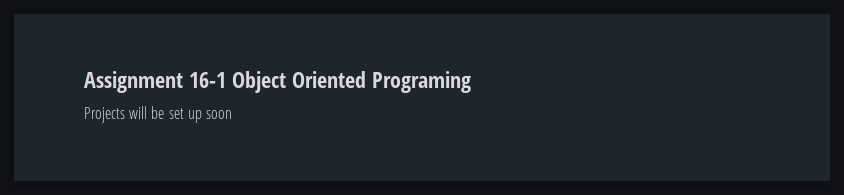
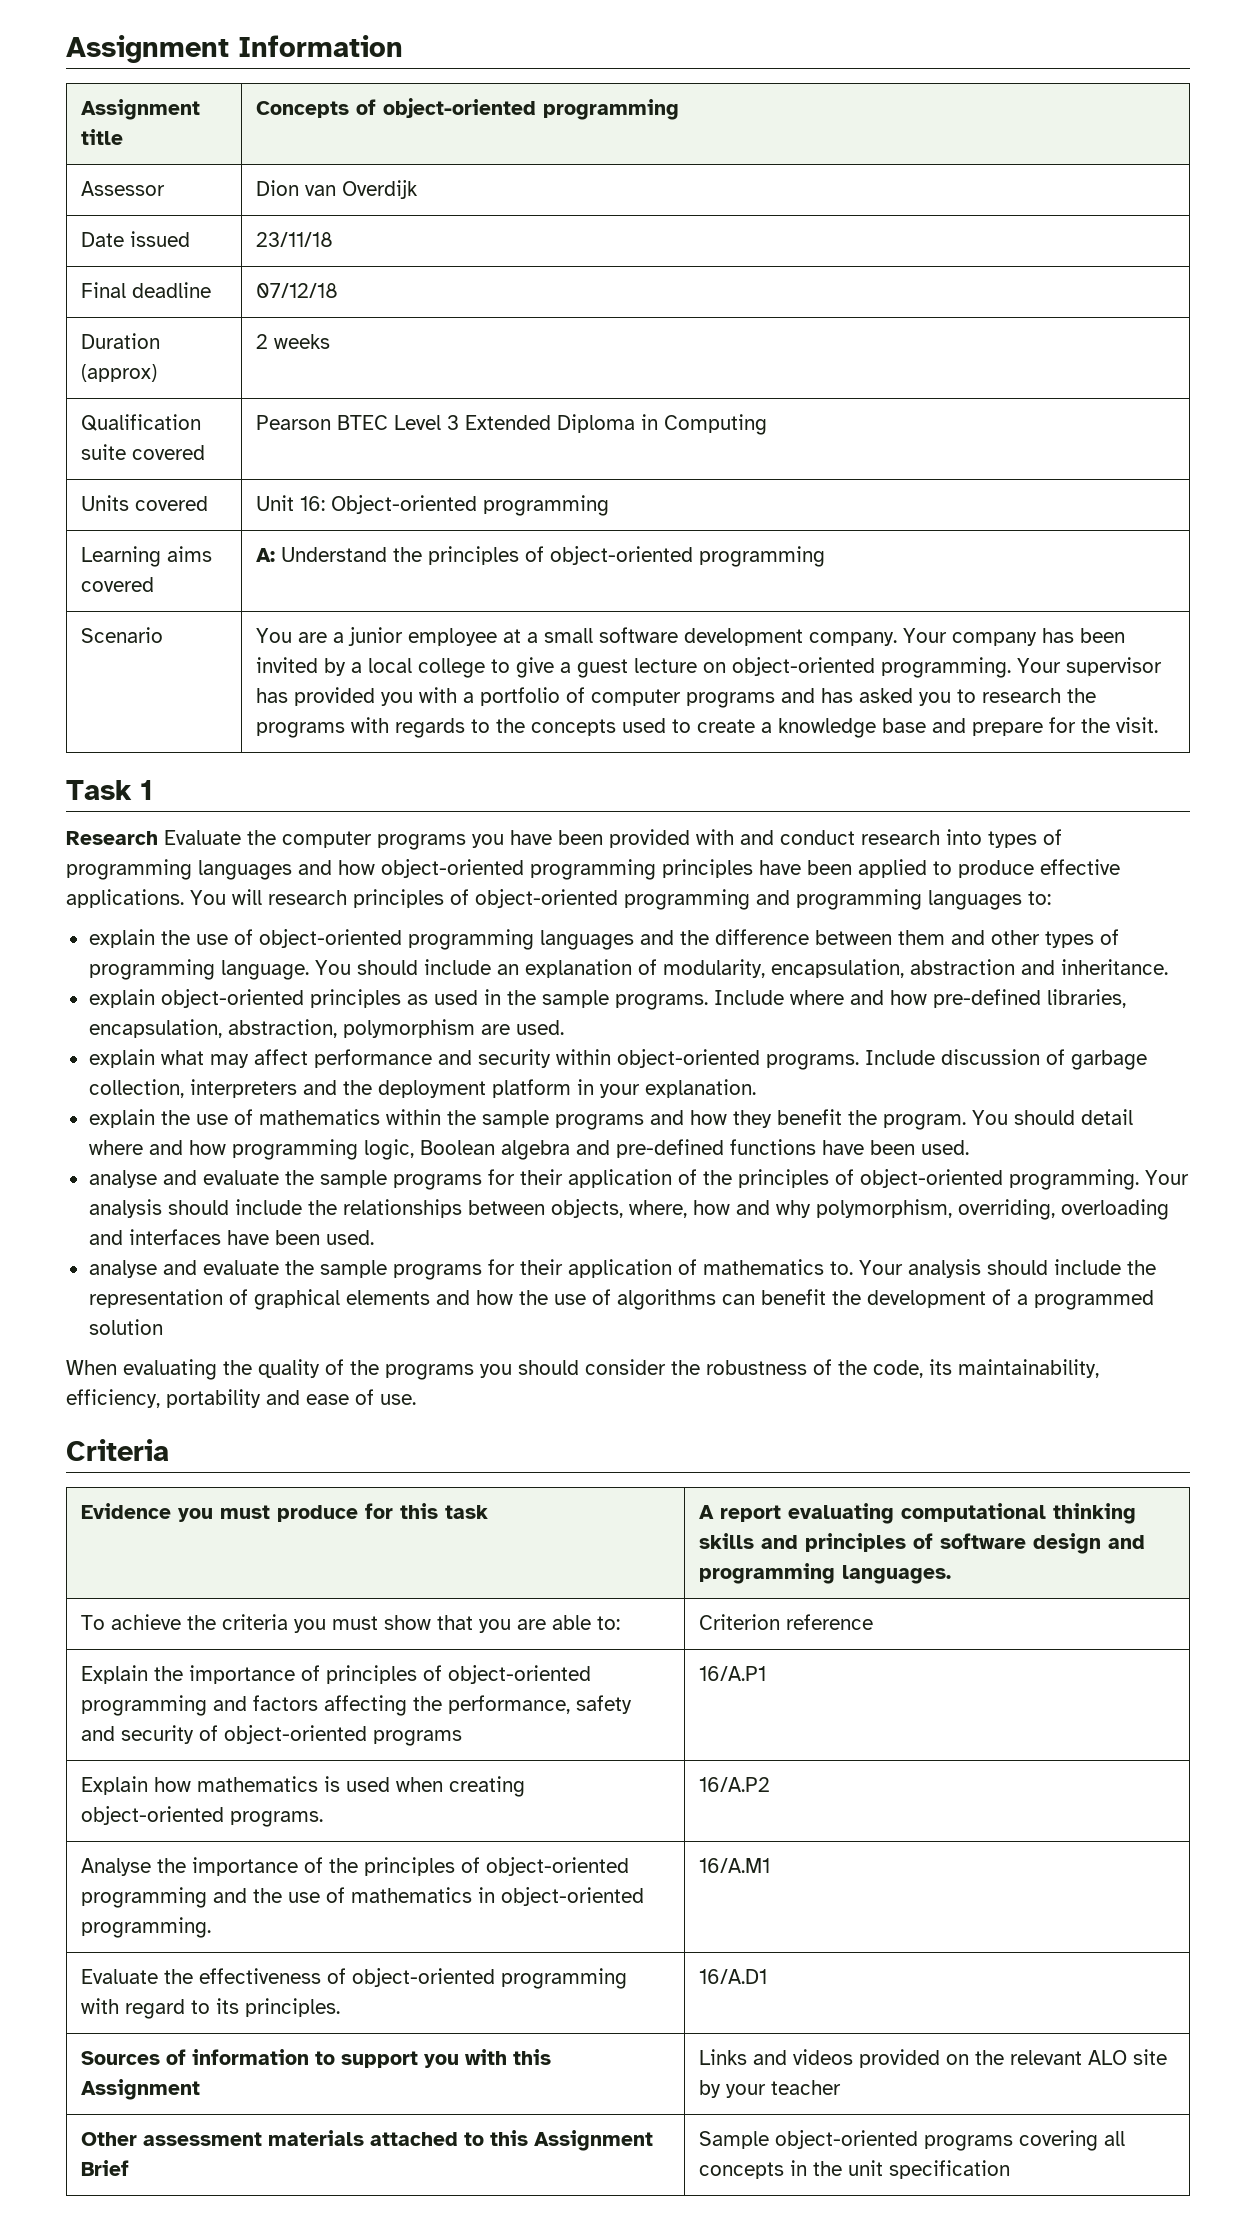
[84,71,471,93] [84,106,232,123] Assignment 16-1 Object Oriented Programing // Projects will be set up soon -> [66,35,403,63] [81,99,201,120] [81,129,124,145] [256,98,680,120] [81,181,166,196] [256,180,419,199] [81,231,191,247] [256,232,334,247] [81,282,212,298] [256,283,339,298] [81,333,161,349] [81,364,158,382] [256,334,331,349] [81,414,202,431] [81,444,206,460] [256,414,768,435] [81,495,209,511] [256,495,610,516] [81,546,213,567] [81,577,155,592] [256,546,826,567] [81,627,164,643] [256,627,1126,646] [256,657,1163,678] [256,687,1097,708] [256,717,1159,738] [66,780,153,800] [66,829,1062,850] [66,859,1120,880] [66,889,1051,910] [88,929,1119,950] [88,959,1168,980] [88,989,1126,1010] [88,1019,564,1038] [88,1049,1147,1070] [88,1079,756,1098] [88,1109,1133,1130] [88,1139,969,1160] [88,1169,1189,1190] [88,1199,1169,1220] [88,1229,374,1245] [88,1259,1156,1280] [88,1289,1154,1310] [88,1319,163,1335] [66,1359,1099,1380] [66,1389,416,1408] [66,1439,169,1461] [81,1503,489,1522] [699,1503,1137,1524] [699,1533,1146,1554] [699,1563,952,1584] [81,1614,621,1633] [699,1614,874,1630] [81,1665,592,1684] [81,1695,633,1716] [81,1725,463,1746] [699,1666,767,1681] [81,1776,526,1797] [81,1806,324,1827] [699,1777,771,1792] [81,1857,630,1876] [81,1887,645,1908] [81,1917,212,1938] [699,1858,771,1873] [81,1968,628,1989] [81,1998,341,2019] [699,1969,768,1984] [81,2049,552,2068] [81,2079,201,2100] [699,2049,1168,2068] [699,2080,842,2098] [81,2130,654,2151] [81,2160,130,2176] [699,2130,1126,2151] [699,2160,1011,2179] Assignment Information // Assignment title | Concepts of object-oriented programming // Assessor | Dion van Overdijk // Date issued | 23/11/18 // Final deadline | 07/12/18 // Duration (approx) | 2 weeks // Qualification suite covered | Pearson BTEC Level 3 Extended Diploma in Computing // Units covered | Unit 16: Object-oriented programming // Learning aims covered | A: Understand the principles of object-oriented programming // Scenario | You are a junior employee at a small software development company. Your company has been invited by a local college to give a guest lecture on object-oriented programming. Your supervisor has provided you with a portfolio of computer programs and has asked you to research the programs with regards to the concepts used to create a knowledge base and prepare for the visit. // Task 1 // Research Evaluate the computer programs you have been provided with and conduct research into types of programming languages and how object-oriented programming principles have been applied to produce effective applications. You will research principles of object-oriented programming and programming languages to: // explain the use of object-oriented programming languages and the difference between them and other types of programming language. You should include an explanation of modularity, encapsulation, abstraction and inheritance. // explain object-oriented principles as used in the sample programs. Include where and how pre-defined libraries, encapsulation, abstraction, polymorphism are used. // explain what may affect performance and security within object-oriented programs. Include discussion of garbage collection, interpreters and the deployment platform in your explanation. // explain the use of mathematics within the sample programs and how they benefit the program. You should detail where and how programming logic, Boolean algebra and pre-defined functions have been used. // analyse and evaluate the sample programs for their application of the principles of object-oriented programming. Your analysis should include the relationships between objects, where, how and why polymorphism, overriding, overloading and interfaces have been used. // analyse and evaluate the sample programs for their application of mathematics to. Your analysis should include the representation of graphical elements and how the use of algorithms can benefit the development of a programmed solution // When evaluating the quality of the programs you should consider the robustness of the code, its maintainability, efficiency, portability and ease of use. // Criteria // Evidence you must produce for this task | A report evaluating computational thinking skills and principles of software design and programming languages. // To achieve the criteria you must show that you are able to: | Criterion reference // Explain the importance of principles of object-oriented programming and factors affecting the performance, safety and security of object-oriented programs | 16/A.P1 // Explain how mathematics is used when creating object-oriented programs. | 16/A.P2 // Analyse the importance of the principles of object-oriented programming and the use of mathematics in object-oriented programming. | 16/A.M1 // Evaluate the effectiveness of object-oriented programming with regard to its principles. | 16/A.D1 // Sources of information to support you with this Assignment | Links and videos provided on the relevant ALO site by your teacher // Other assessment materials attached to this Assignment Brief | Sample object-oriented programs covering all concepts in the unit specification

